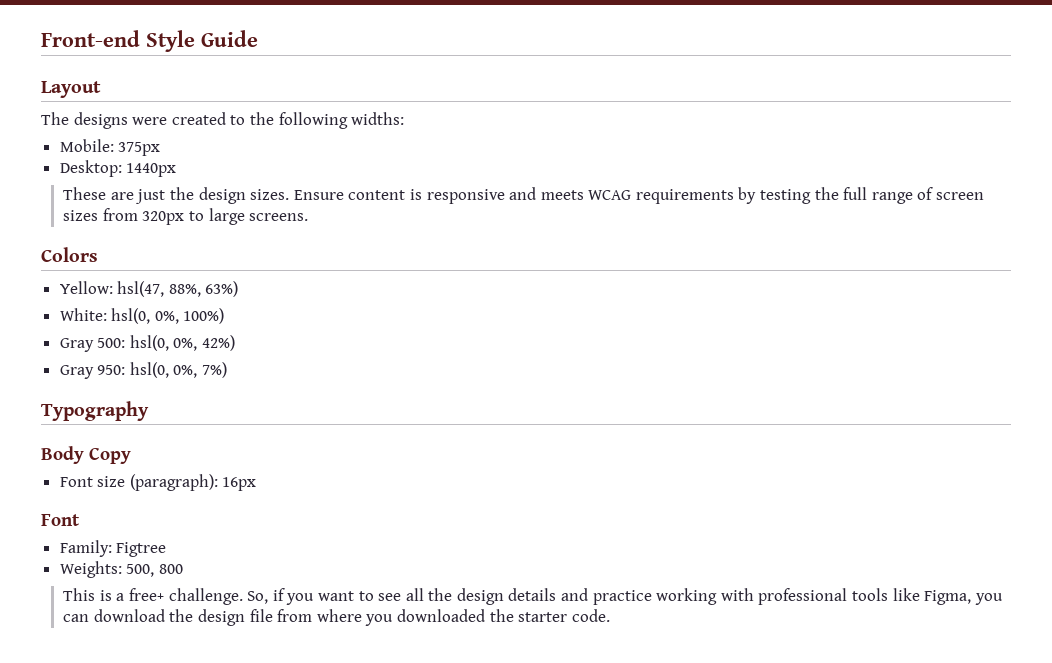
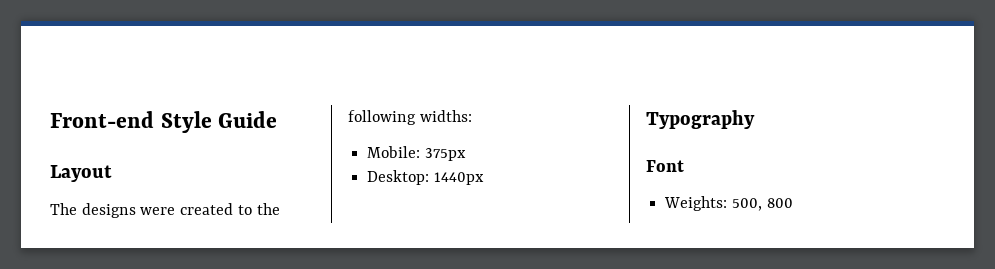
[63,187,985,204] [63,208,309,225] [41,247,98,262] [59,281,239,297] [59,308,225,324] [59,335,236,352] [59,362,228,379] // These are just the design sizes. Ensure content is responsive and meets WCAG requirements by testing the full range of screen sizes from 320px to large screens. // Colors // Yellow: hsl(47, 88%, 63%) // White: hsl(0, 0%, 100%) // Gray 500: hsl(0, 0%, 42%) // Gray 950: hsl(0, 0%, 7%) -> (484, 178) none
[41,446,131,464] [59,474,257,491] [41,514,80,526] [59,540,167,557] [59,561,183,578] [63,588,1003,605] [63,609,610,626] // Body Copy // Font size (paragraph): 16px // Font // Family: Figtree // Weights: 500, 800 // This is a free+ challenge. So, if you want to see all the design details and practice working with professional tools like Figma, you can download the design file from where you downloaded the starter code. -> [646,160,684,172] [664,196,793,211] // Font // Weights: 500, 800

